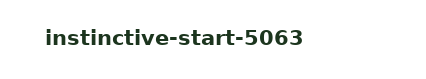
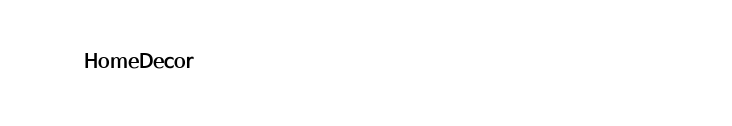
[45,29,304,45] instinctive-start-5063 -> [84,53,194,69] HomeDecor

